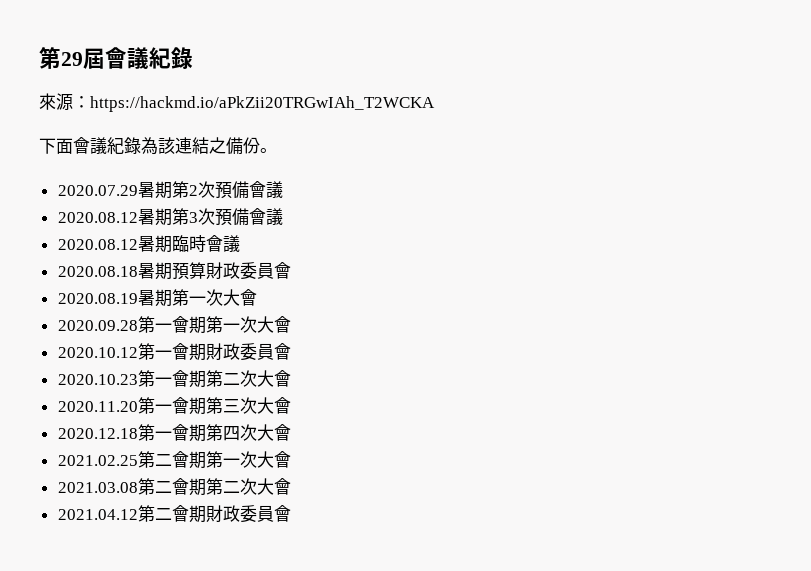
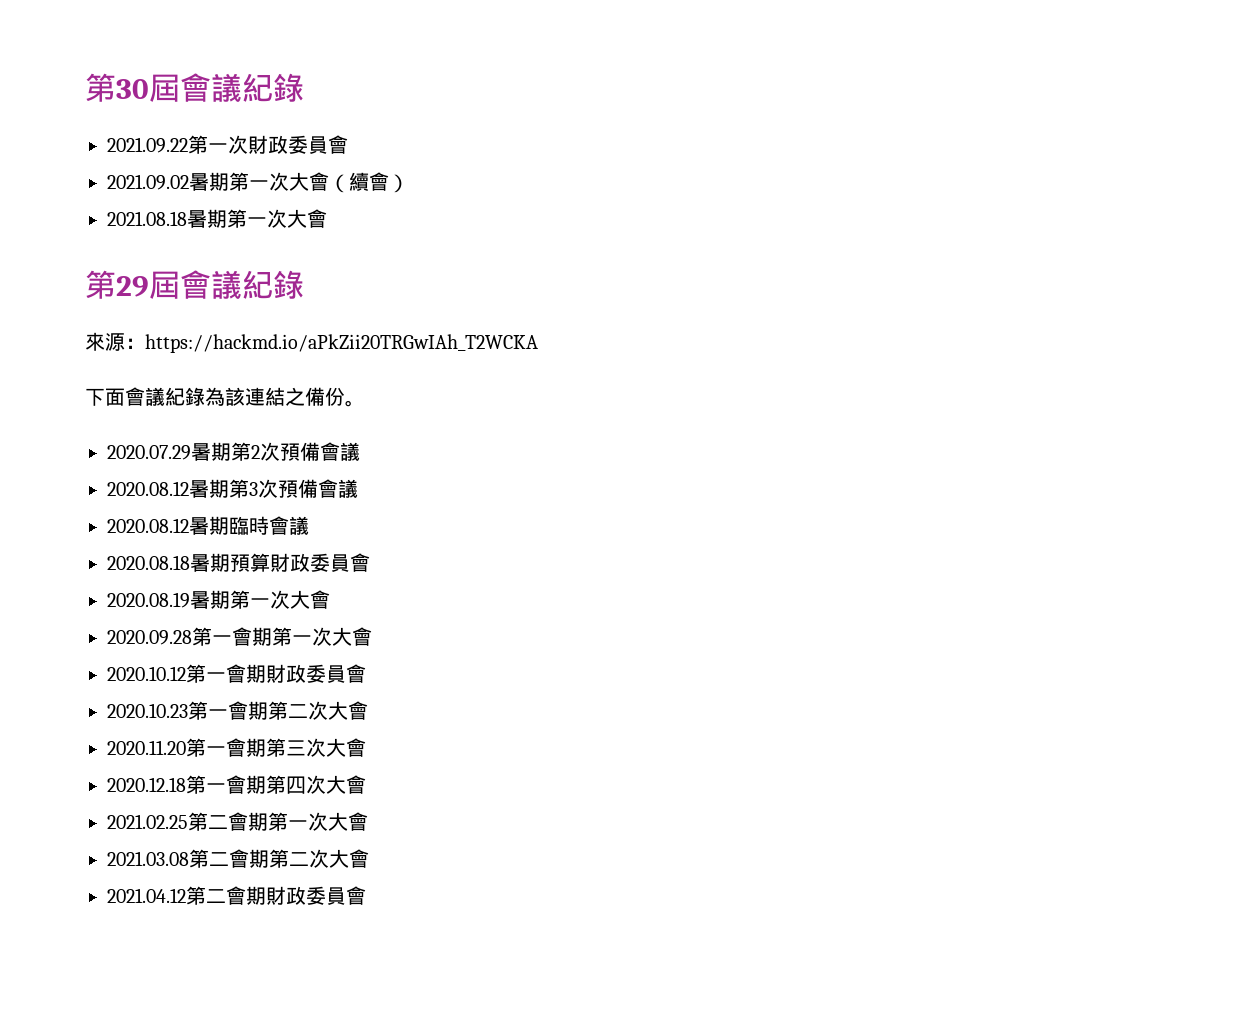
[39,47,61,69] 第 -> [85,73,304,102] [107,135,348,154] [107,172,409,193] [107,209,327,228] [85,270,116,299] 第30屆會議紀錄 // 2021.09.22第一次財政委員會 // 2021.09.02暑期第一次大會（續會） // 2021.08.18暑期第一次大會 // 第

